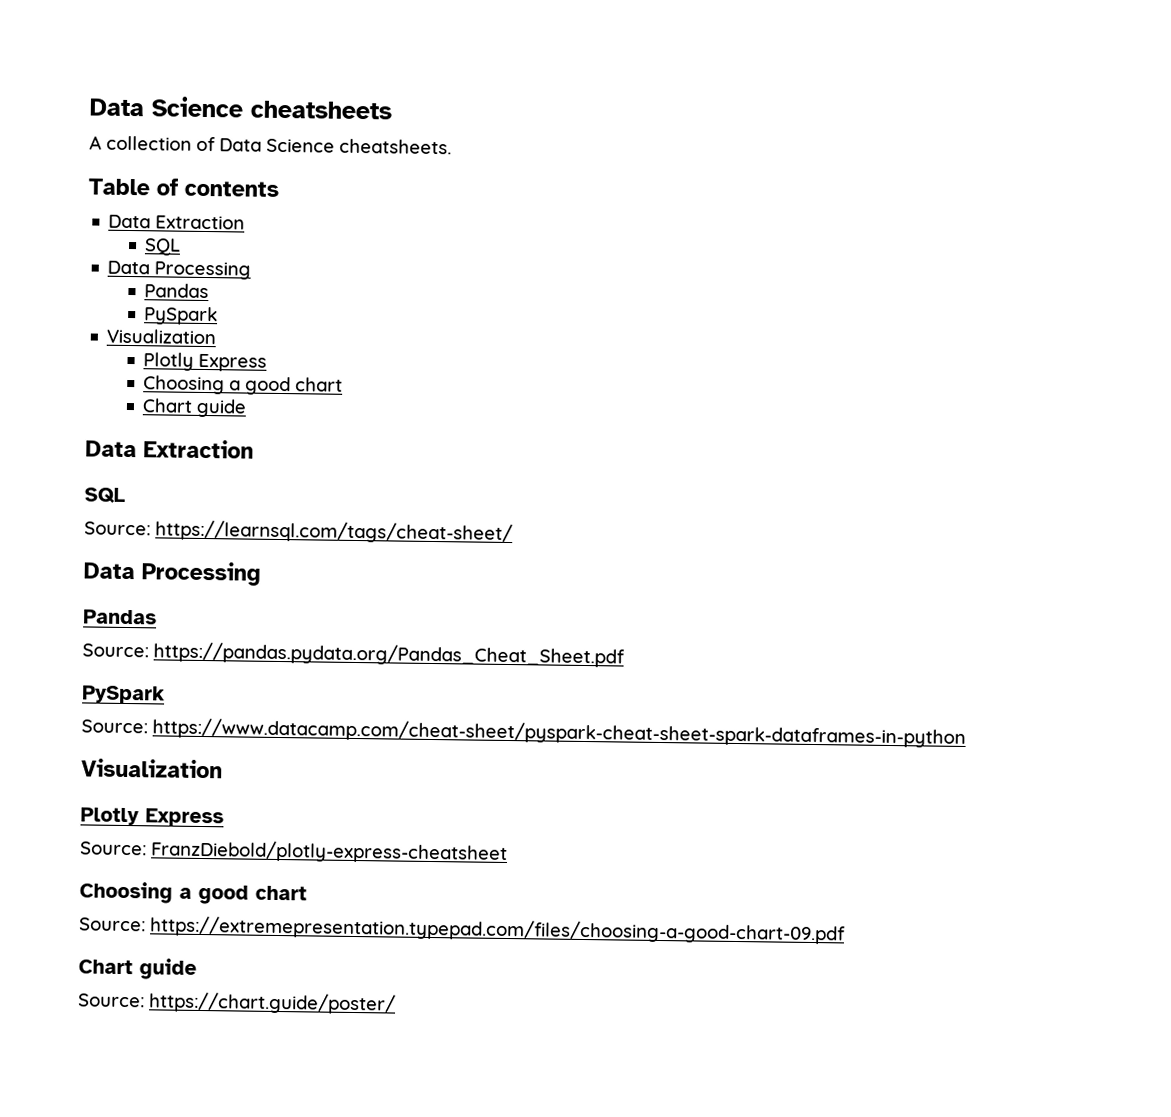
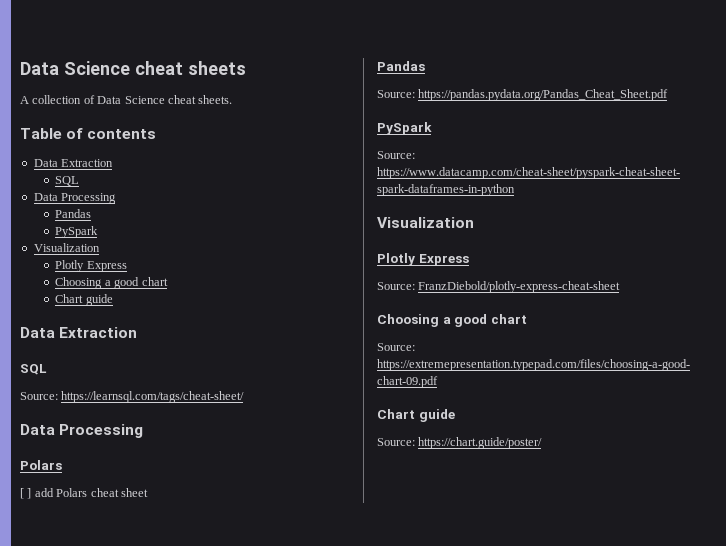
[89,96,392,120] Data Science cheatsheets -> [20,61,246,75] Data Science cheat sheets
[339,138,452,155] cheatsheets. -> [167,95,233,104] cheat sheets.
(261, 573) none -> [20,460,62,470] [20,488,148,499] // Polars // [ ] add Polars cheat sheet
[151,839,508,864] FranzDiebold/plotly-express-cheatsheet -> [418,281,621,293] FranzDiebold/plotly-express-cheat-sheet

